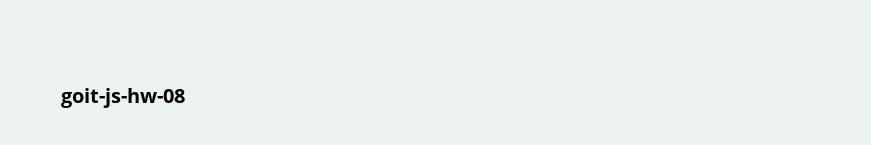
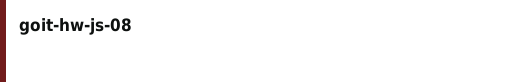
[61,88,185,108] goit-js-hw-08 -> [19,18,132,35] goit-hw-js-08

